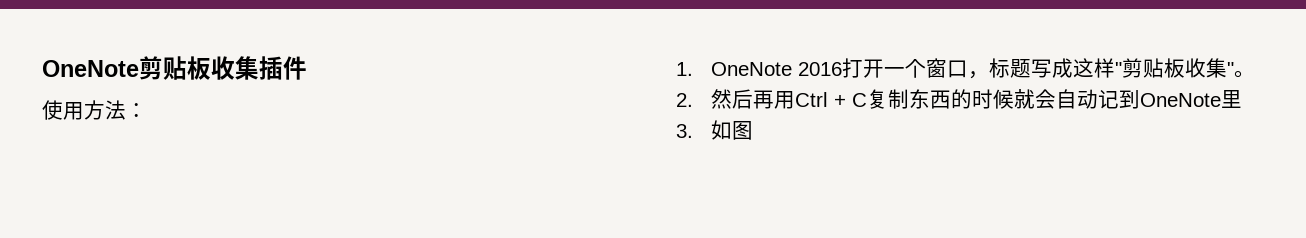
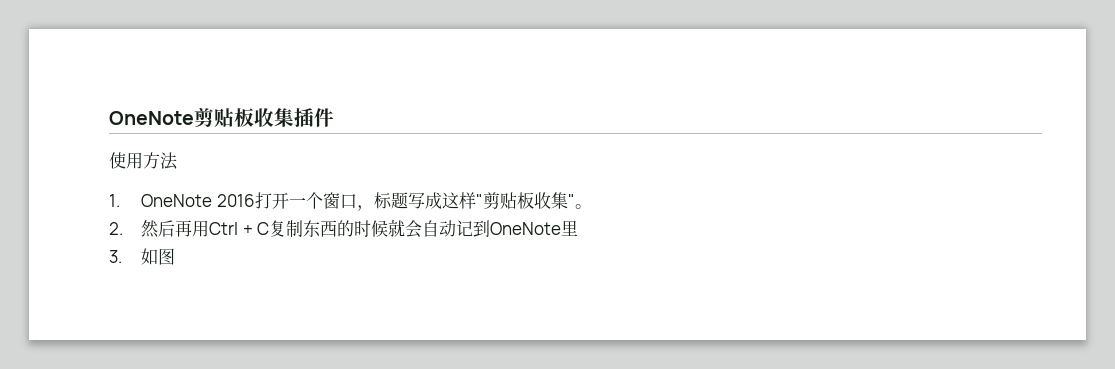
[126,103,147,118] ： -> (178, 161) none

